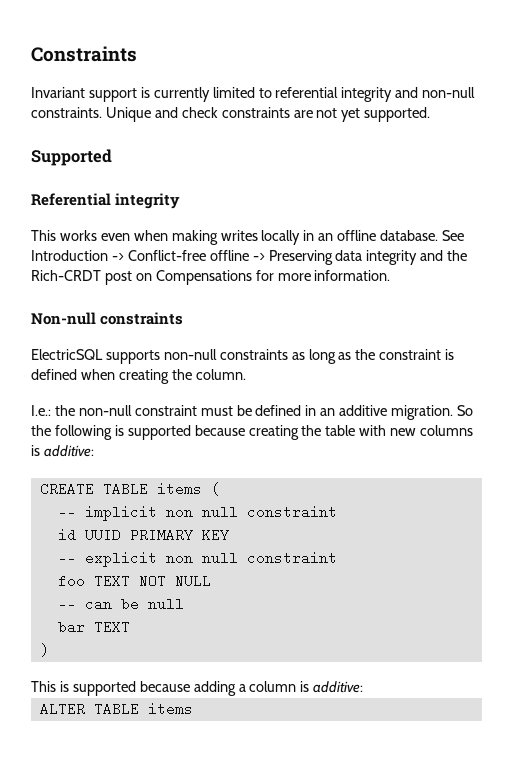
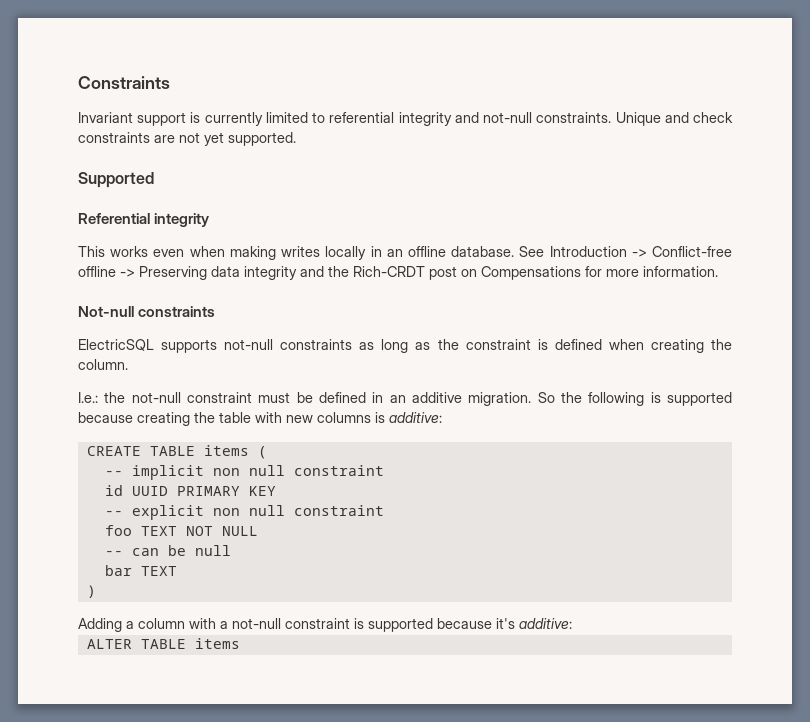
[422,87,476,98] non-null -> [483,112,533,123] not-null
[31,312,96,325] Non-null -> [78,306,134,317] Not-null
[163,349,217,360] non-null -> [224,339,274,350] not-null
[78,405,132,416] non-null -> [131,392,181,403] not-null
[31,681,310,696] This is supported because adding a column is -> [78,618,515,632] Adding a column with a not-null constraint is supported because it's

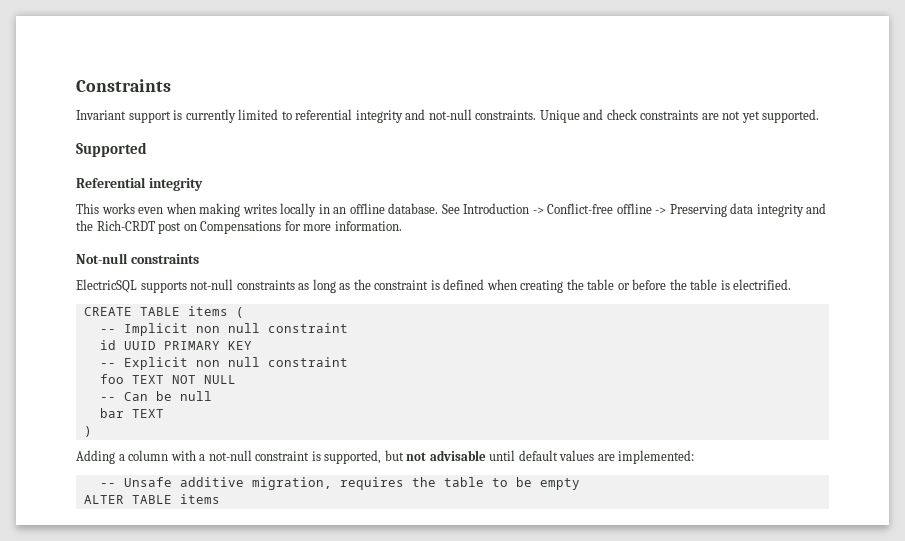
[78,359,128,370] [78,392,732,406] [78,412,442,426] column. // I.e.: the not-null constraint must be defined in an additive migration. So the following is supported because creating the table with new columns is additive: -> [587,279,792,290] table or before the table is electrified.
[131,465,204,480] implicit -> [123,323,188,336] Implicit
[131,505,204,520] explicit -> [123,357,188,370] Explicit
[131,548,159,556] can -> [123,392,148,401] Can
[368,618,572,632] supported because it's additive: -> [324,450,695,464] [99,477,580,490] supported, but not advisable until default values are implemented: // -- Unsafe additive migration, requires the table to be empty

